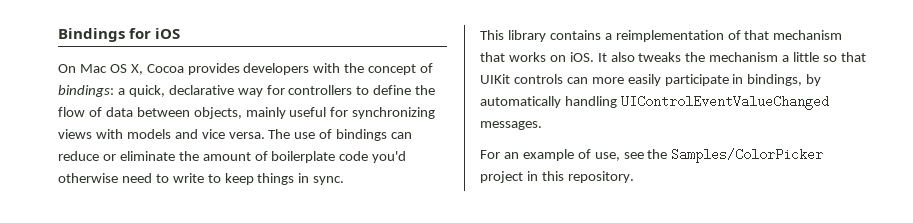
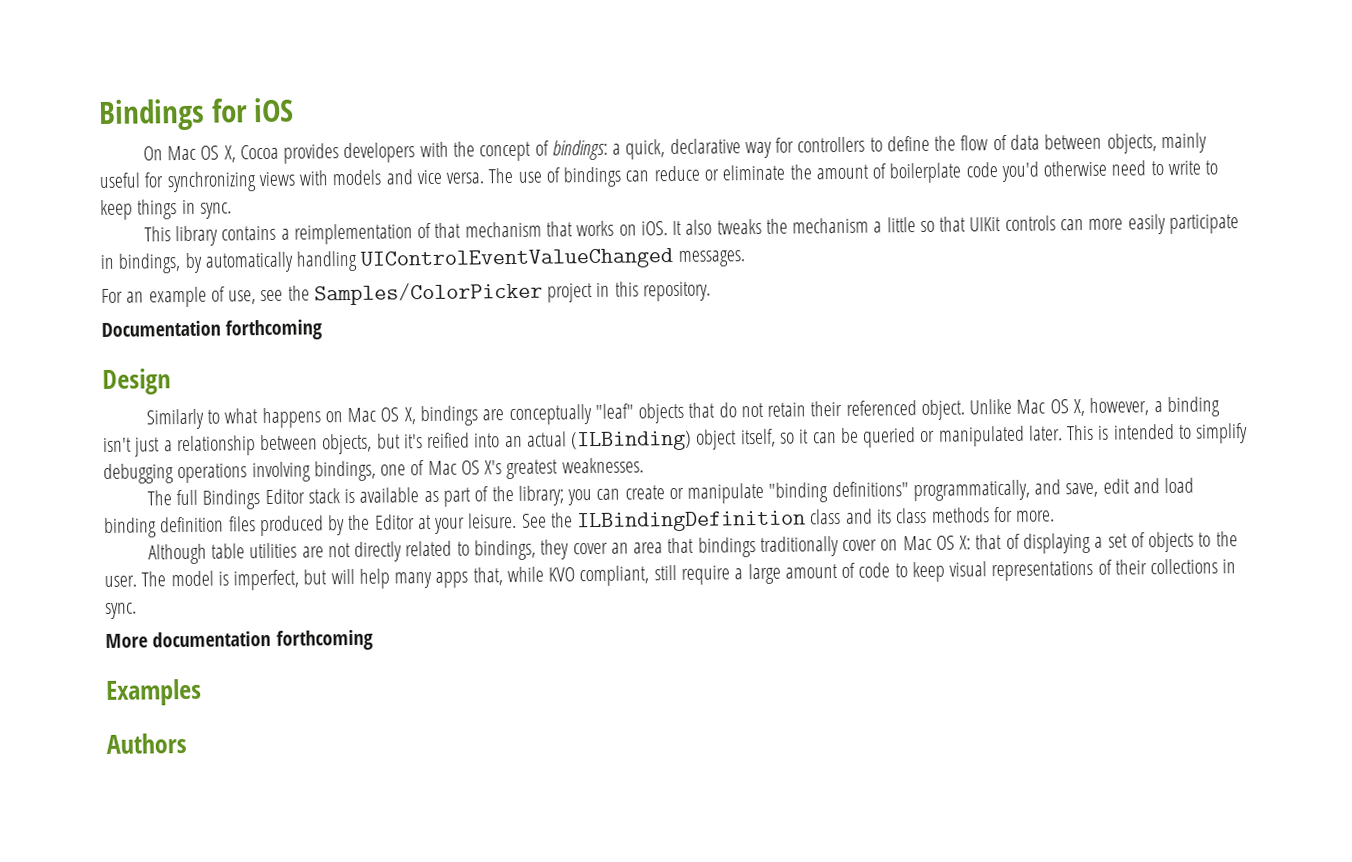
(634, 177) none -> [101,319,323,341] [102,368,171,396] [145,396,1220,430] [103,423,1249,457] [103,457,644,484] [146,477,1195,510] [104,506,1056,538] [147,531,1238,565] [104,558,1237,591] [105,602,137,619] [105,629,373,651] [105,678,202,706] [106,733,187,754] // Documentation forthcoming // Design // Similarly to what happens on Mac OS X, bindings are conceptually "leaf" objects that do not retain their referenced object. Unlike Mac OS X, however, a binding isn't just a relationship between objects, but it's reified into an actual (ILBinding) object itself, so it can be queried or manipulated later. This is intended to simplify debugging operations involving bindings, one of Mac OS X's greatest weaknesses. // The full Bindings Editor stack is available as part of the library; you can create or manipulate "binding definitions" programmatically, and save, edit and load binding definition files produced by the Editor at your leisure. See the ILBindingDefinition class and its class methods for more. // Although table utilities are not directly related to bindings, they cover an area that bindings traditionally cover on Mac OS X: that of displaying a set of objects to the user. The model is imperfect, but will help many apps that, while KVO compliant, still require a large amount of code to keep visual representations of their collections in sync. // More documentation forthcoming // Examples // Authors

